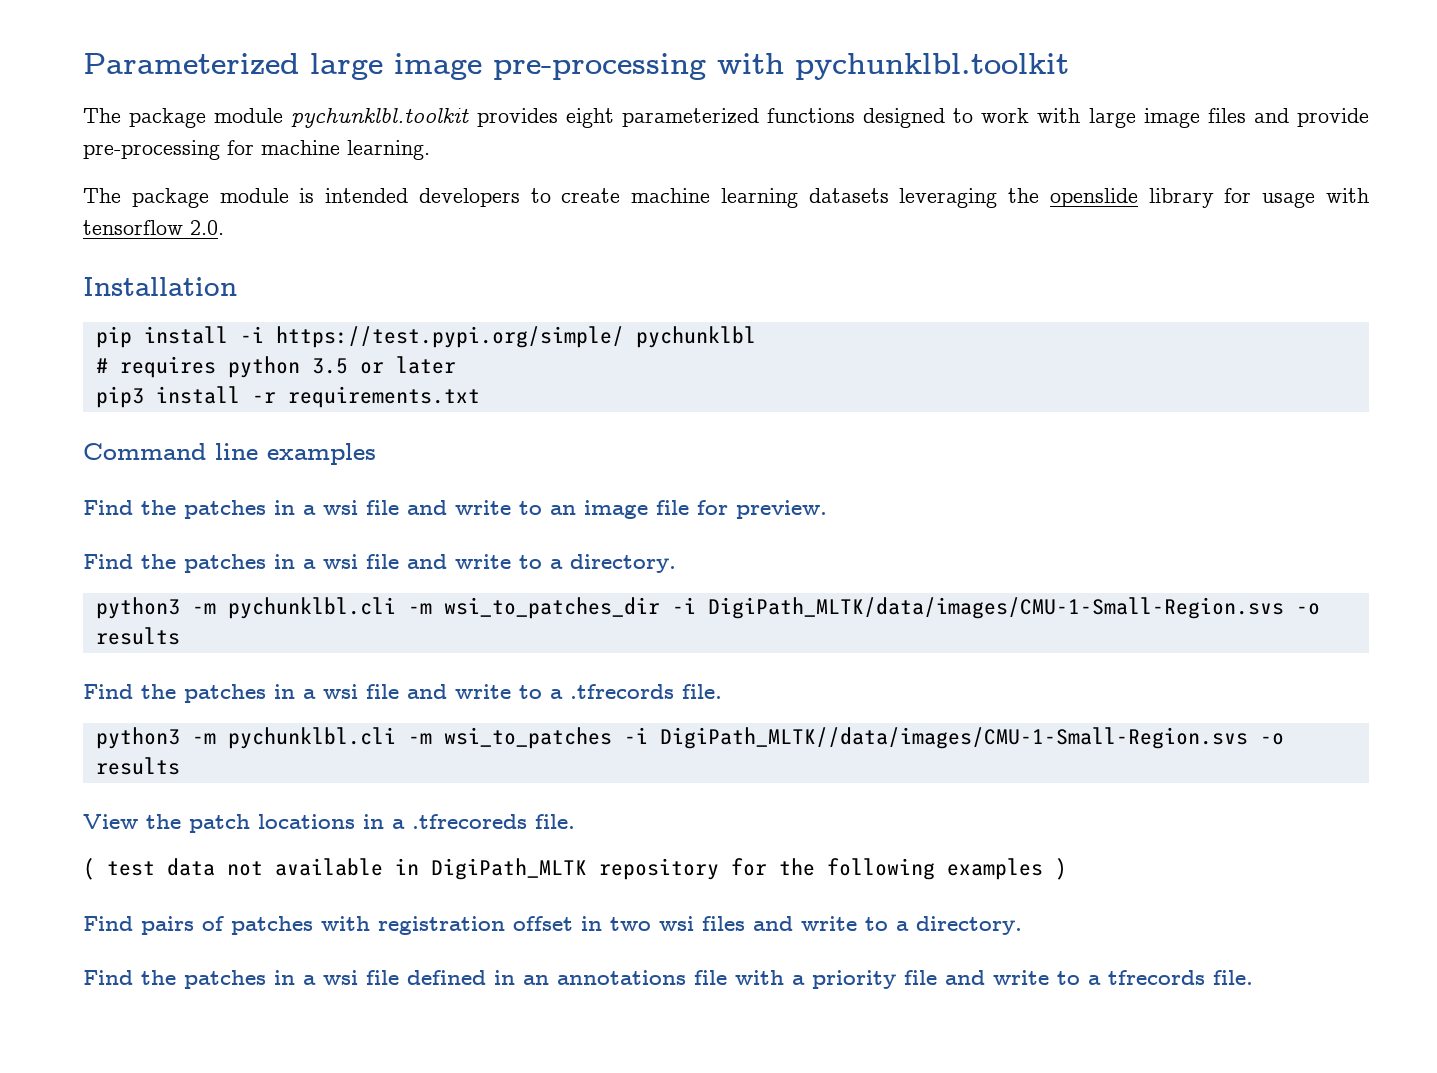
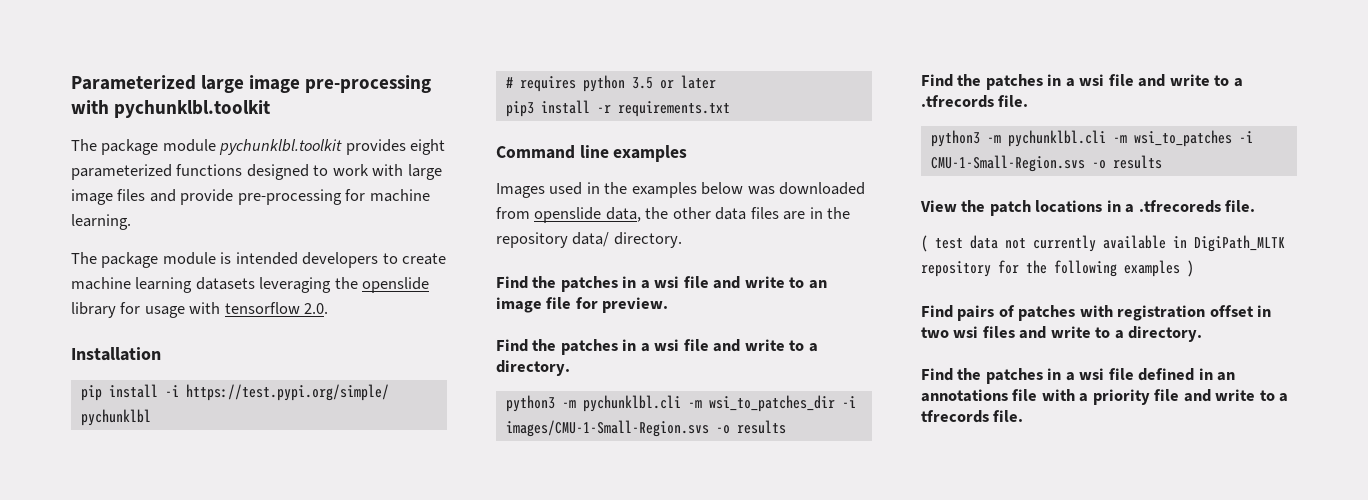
(376, 454) none -> [496,182,866,198] [496,207,851,223] [496,232,682,248] // Images used in the examples below was downloaded from openslide data, the other data files are in the repository data/ directory.
[707,597,1284,619] DigiPath_MLTK/data/images/CMU-1-Small-Region.svs -> [505,420,709,437] images/CMU-1-Small-Region.svs
[659,727,1248,749] DigiPath_MLTK//data/images/CMU-1-Small-Region.svs -> [930,155,1085,172] CMU-1-Small-Region.svs
(263, 868) none -> [1033,235,1096,252] currently

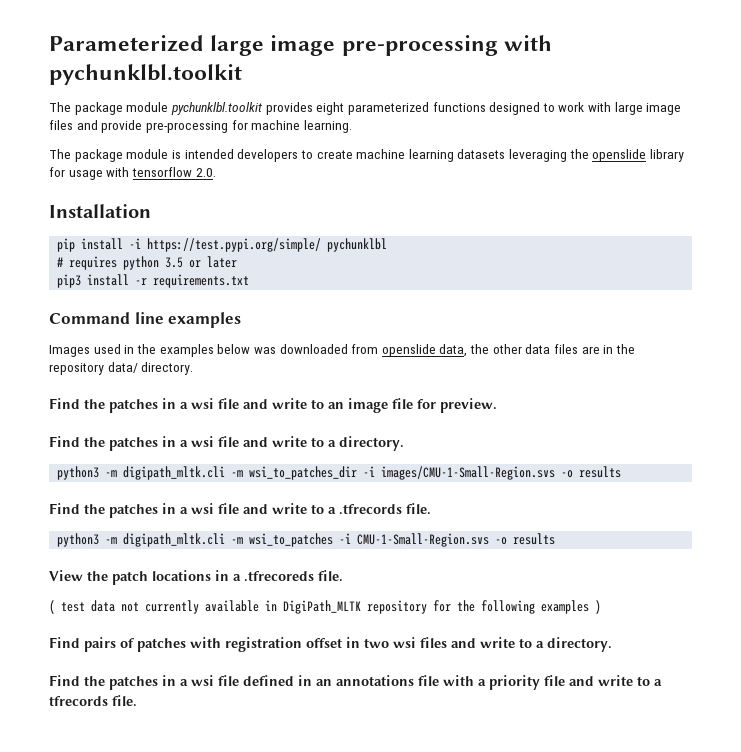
[582,395,681,412] pychunklbl.cli -> [123,466,226,480] digipath_mltk.cli
[1007,130,1106,147] pychunklbl.cli -> [123,533,226,547] digipath_mltk.cli

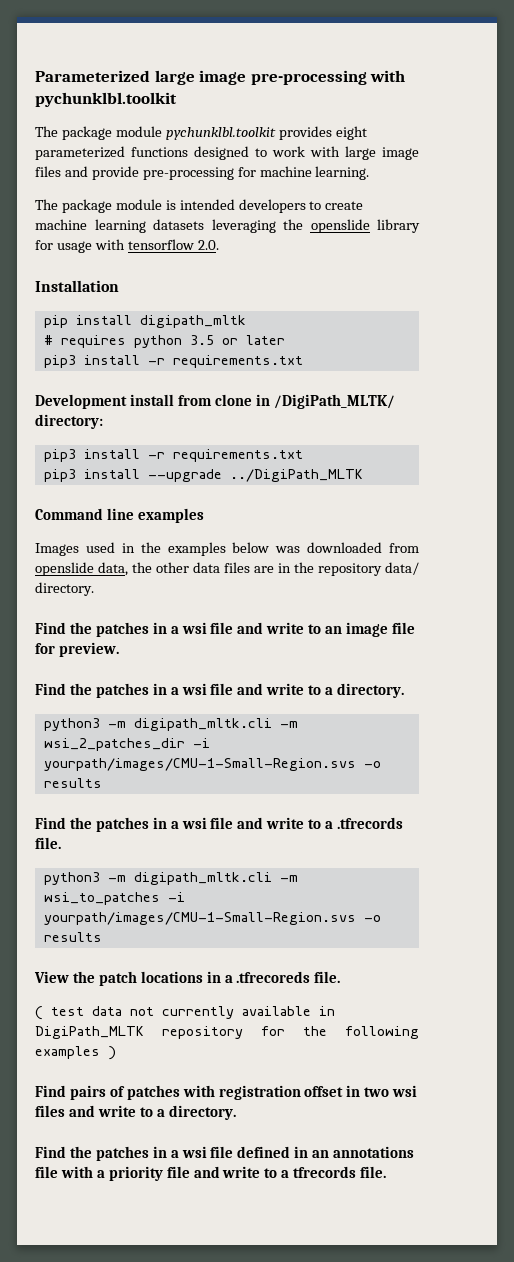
[129,238,388,252] -i https://test.pypi.org/simple/ pychunklbl -> [139,315,246,328] digipath_mltk
(250, 281) none -> [35,394,396,409] [35,414,103,429] [43,449,303,462] [43,469,363,482] // Development install from clone in /DigiPath_MLTK/ directory: // pip3 install -r requirements.txt // pip3 install --upgrade ../DigiPath_MLTK
[249,466,556,480] wsi_to_patches_dir -i images/CMU-1-Small-Region.svs -> [43,738,210,751] [43,758,356,771] wsi_2_patches_dir -i yourpath/images/CMU-1-Small-Region.svs
[357,533,490,547] CMU-1-Small-Region.svs -> [43,912,356,925] yourpath/images/CMU-1-Small-Region.svs

